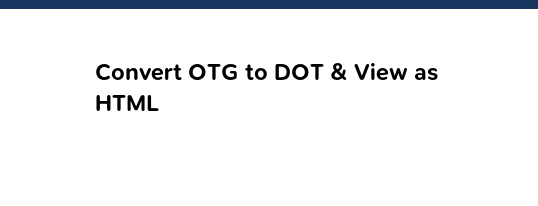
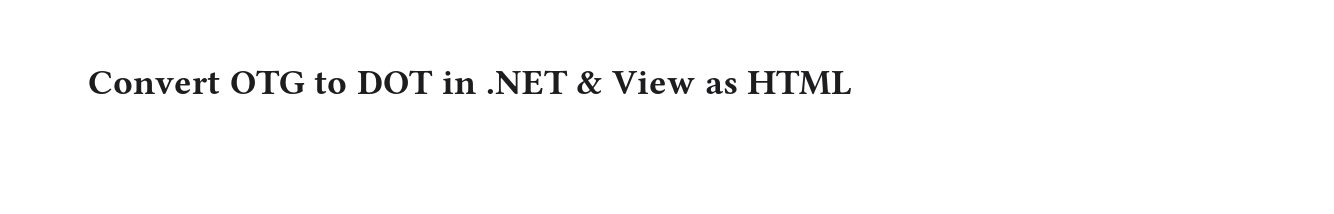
(325, 72) none -> [441,70,568,95] in .NET

